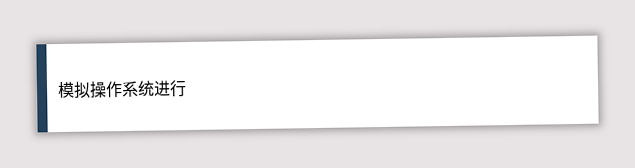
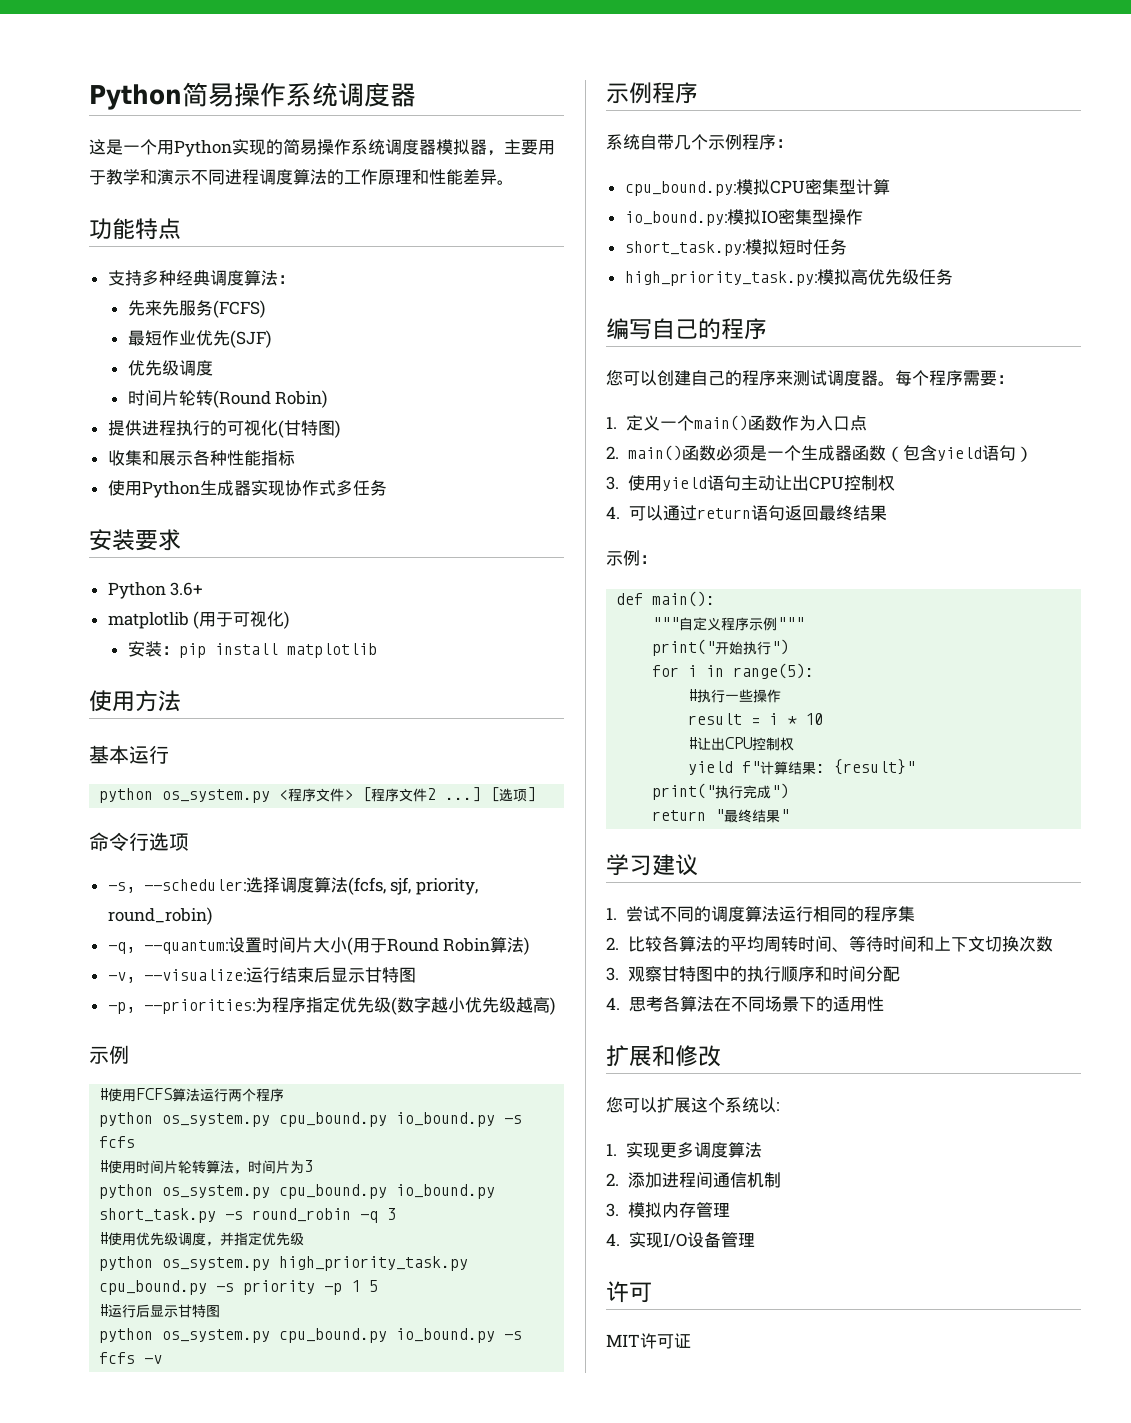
[57,80,187,99] 模拟操作系统进行 -> [89,82,416,110] [89,139,555,157] [89,169,514,185] [89,218,181,240] [107,270,295,286] [127,300,265,318] [127,330,271,348] [127,360,213,376] [127,390,328,408] [107,420,340,438] [107,450,295,466] [107,480,387,498] [89,529,181,551] [107,582,204,599] [107,611,290,629] [127,641,377,658] [89,690,181,712] [89,745,169,764] [99,787,537,803] [89,832,189,851] [107,877,478,895] [107,907,212,925] [107,937,530,955] [107,967,416,983] [107,997,555,1015] [89,1045,129,1064] [99,1088,285,1102] [99,1112,523,1127] [99,1136,136,1148] [99,1160,314,1174] [99,1184,496,1199] [99,1208,397,1223] [99,1232,305,1246] [99,1256,469,1271] [99,1280,379,1295] [99,1304,221,1318] [99,1328,523,1343] [99,1352,163,1364] [606,82,698,104] [606,134,793,150] [624,179,890,196] [624,209,863,226] [624,239,847,256] [624,269,953,286] [606,318,767,340] [606,370,1014,386] [606,415,867,431] [606,445,1033,462] [606,475,895,491] [606,505,887,521] [606,550,657,566] [616,591,716,607] [652,617,805,631] [652,639,790,656] [652,663,815,679] [688,689,782,703] [688,713,824,725] [688,737,795,751] [688,759,916,775] [652,783,790,800] [652,809,790,823] [606,854,698,876] [606,906,915,922] [606,936,1053,952] [606,966,900,982] [606,996,884,1012] [606,1045,721,1067] [606,1097,779,1113] [606,1142,762,1158] [606,1172,781,1188] [606,1202,730,1218] [606,1232,755,1248] [606,1281,652,1303] [606,1333,691,1349] Python简易操作系统调度器 // 这是一个用Python实现的简易操作系统调度器模拟器，主要用于教学和演示不同进程调度算法的工作原理和性能差异。 // 功能特点 // 支持多种经典调度算法： // 先来先服务(FCFS) // 最短作业优先(SJF) // 优先级调度 // 时间片轮转(Round Robin) // 提供进程执行的可视化(甘特图) // 收集和展示各种性能指标 // 使用Python生成器实现协作式多任务 // 安装要求 // Python 3.6+ // matplotlib (用于可视化) // 安装：pip install matplotlib // 使用方法 // 基本运行 // python os_system.py <程序文件> [程序文件2 ...] [选项] // 命令行选项 // -s, --scheduler:选择调度算法(fcfs, sjf, priority, round_robin) // -q, --quantum:设置时间片大小(用于Round Robin算法) // -v, --visualize:运行结束后显示甘特图 // -p, --priorities:为程序指定优先级(数字越小优先级越高) // 示例 // #使用FCFS算法运行两个程序 // python os_system.py cpu_bound.py io_bound.py -s fcfs // #使用时间片轮转算法，时间片为3 // python os_system.py cpu_bound.py io_bound.py short_task.py -s round_robin -q 3 // #使用优先级调度，并指定优先级 // python os_system.py high_priority_task.py cpu_bound.py -s priority -p 1 5 // #运行后显示甘特图 // python os_system.py cpu_bound.py io_bound.py -s fcfs -v // 示例程序 // 系统自带几个示例程序： // cpu_bound.py:模拟CPU密集型计算 // io_bound.py:模拟IO密集型操作 // short_task.py:模拟短时任务 // high_priority_task.py:模拟高优先级任务 // 编写自己的程序 // 您可以创建自己的程序来测试调度器。每个程序需要： // 1.定义一个main()函数作为入口点 // 2. main()函数必须是一个生成器函数（包含yield语句） // 3.使用yield语句主动让出CPU控制权 // 4.可以通过return语句返回最终结果 // 示例： // def main(): // """自定义程序示例""" // print("开始执行") // for i in range(5): // #执行一些操作 // result = i * 10 // #让出CPU控制权 // yield f"计算结果: {result}" // print("执行完成") // return "最终结果" // 学习建议 // 1.尝试不同的调度算法运行相同的程序集 // 2.比较各算法的平均周转时间、等待时间和上下文切换次数 // 3.观察甘特图中的执行顺序和时间分配 // 4.思考各算法在不同场景下的适用性 // 扩展和修改 // 您可以扩展这个系统以: // 1.实现更多调度算法 // 2.添加进程间通信机制 // 3.模拟内存管理 // 4.实现I/O设备管理 // 许可 // MIT许可证

